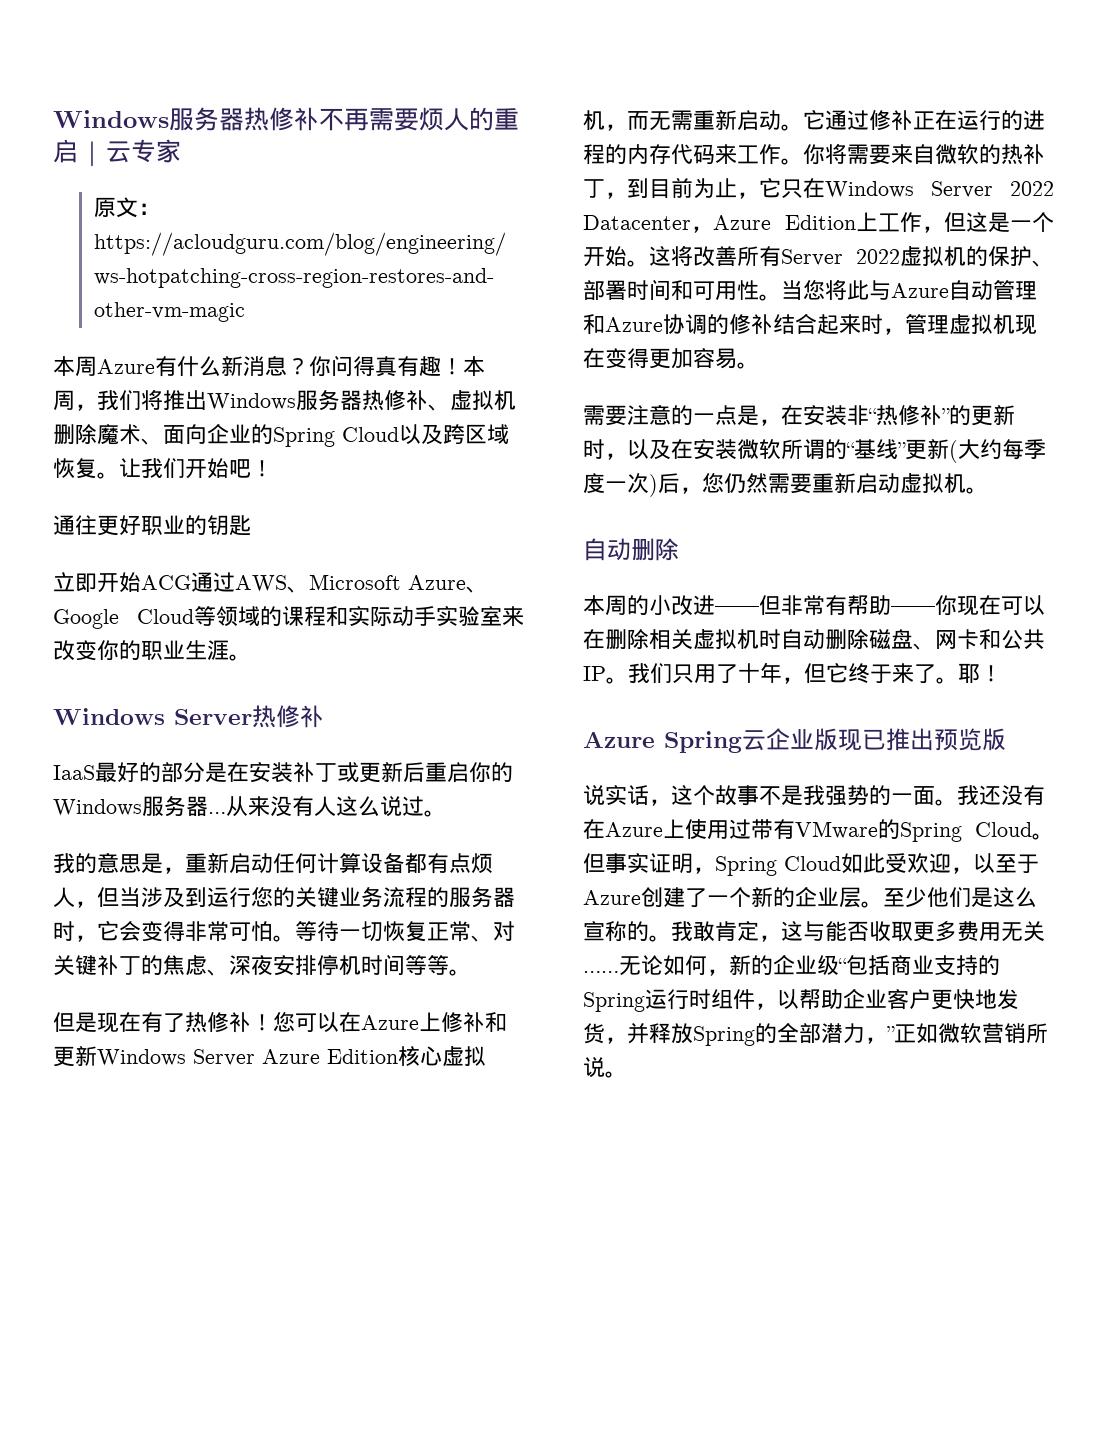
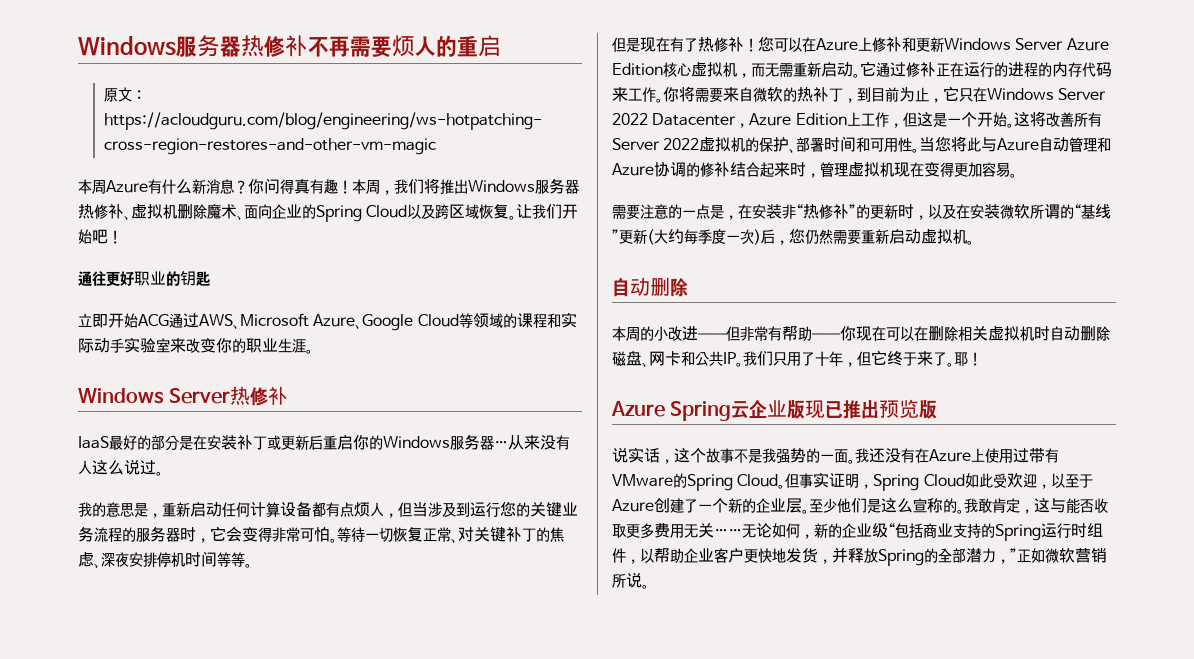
[88,139,181,167] | 云专家 -> (501, 46) none

